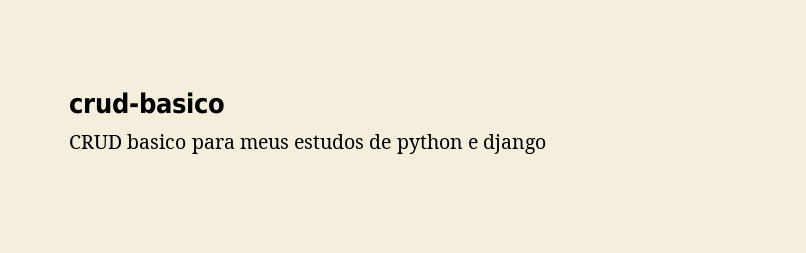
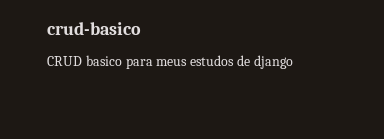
[396,134,478,154] python e -> (250, 60) none

